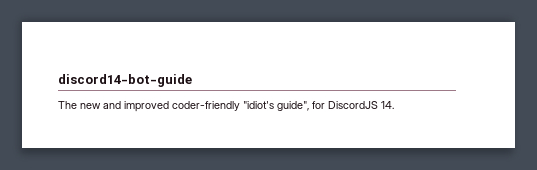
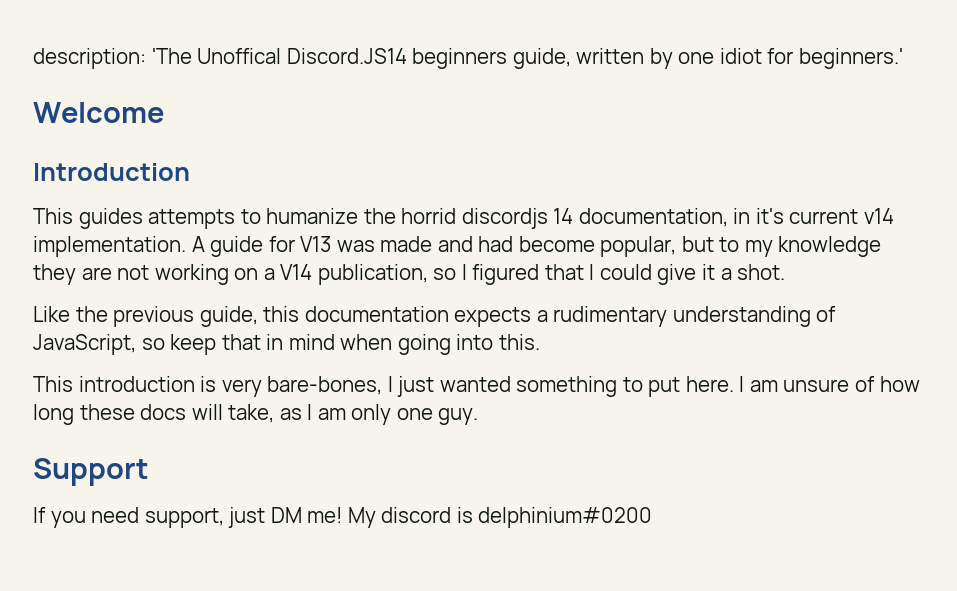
[58,74,192,87] [58,101,394,112] discord14-bot-guide // The new and improved coder-friendly "idiot's guide", for DiscordJS 14. -> [33,48,903,69] [33,102,164,123] [33,163,190,181] [33,208,894,229] [33,236,882,257] [33,264,786,285] [33,306,837,327] [33,334,540,355] [33,376,920,397] [33,404,479,425] [33,458,149,486] [33,507,653,528] description: 'The Unoffical Discord.JS14 beginners guide, written by one idiot for beginners.' // Welcome // Introduction // This guides attempts to humanize the horrid discordjs 14 documentation, in it's current v14 implementation. A guide for V13 was made and had become popular, but to my knowledge they are not working on a V14 publication, so I figured that I could give it a shot. // Like the previous guide, this documentation expects a rudimentary understanding of JavaScript, so keep that in mind when going into this. // This introduction is very bare-bones, I just wanted something to put here. I am unsure of how long these docs will take, as I am only one guy. // Support // If you need support, just DM me! My discord is delphinium#0200

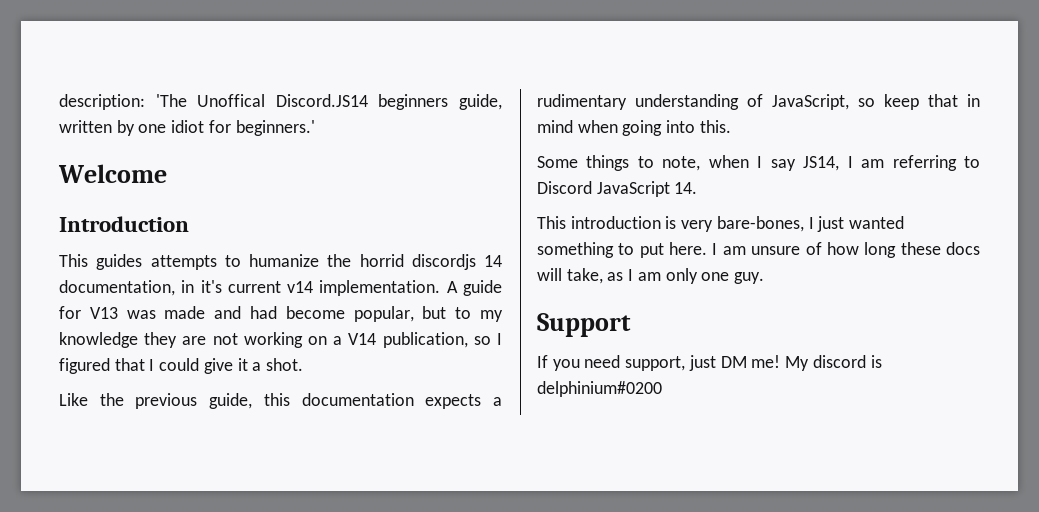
(540, 342) none -> [537,155,980,171] [537,181,698,197] // Some things to note, when I say JS14, I am referring to Discord JavaScript 14.

